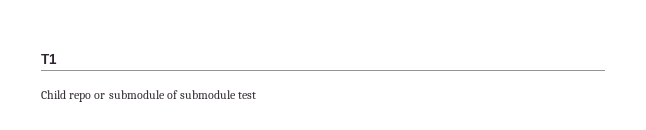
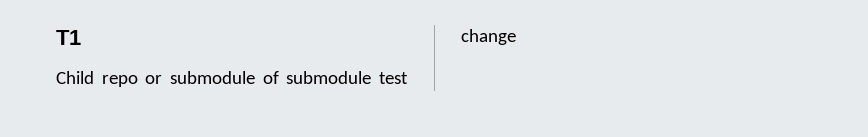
(257, 95) none -> [461,29,516,45] change

